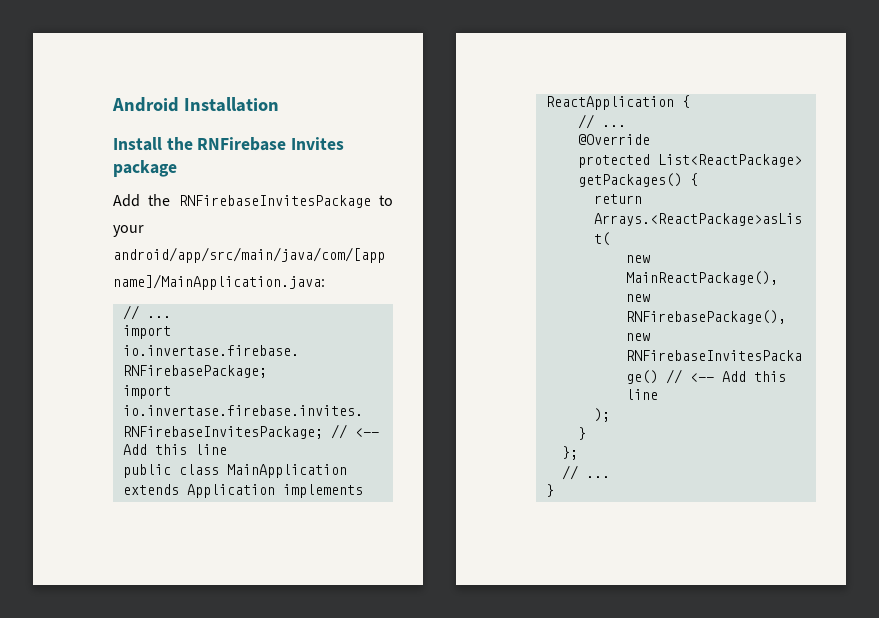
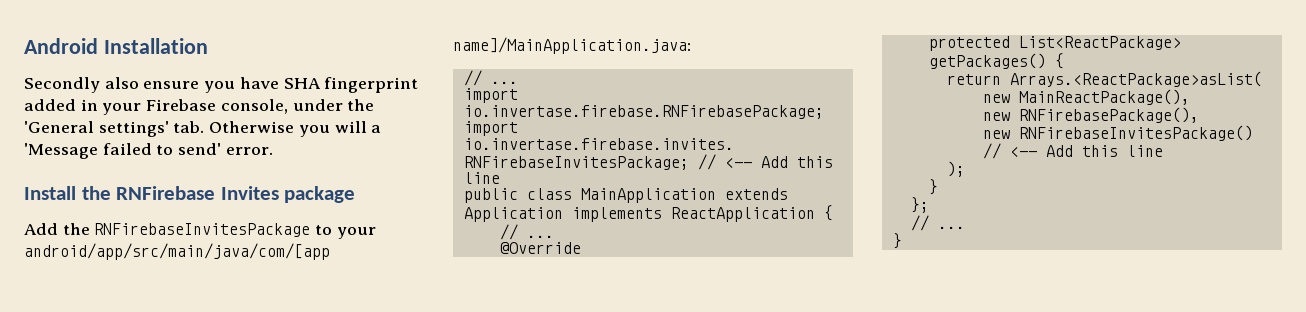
(279, 104) none -> [24,77,419,93] [24,99,375,115] [24,121,382,137] [24,143,273,159] // Secondly also ensure you have SHA fingerprint added in your Firebase console, under the 'General settings' tab. Otherwise you will a 'Message failed to send' error.

